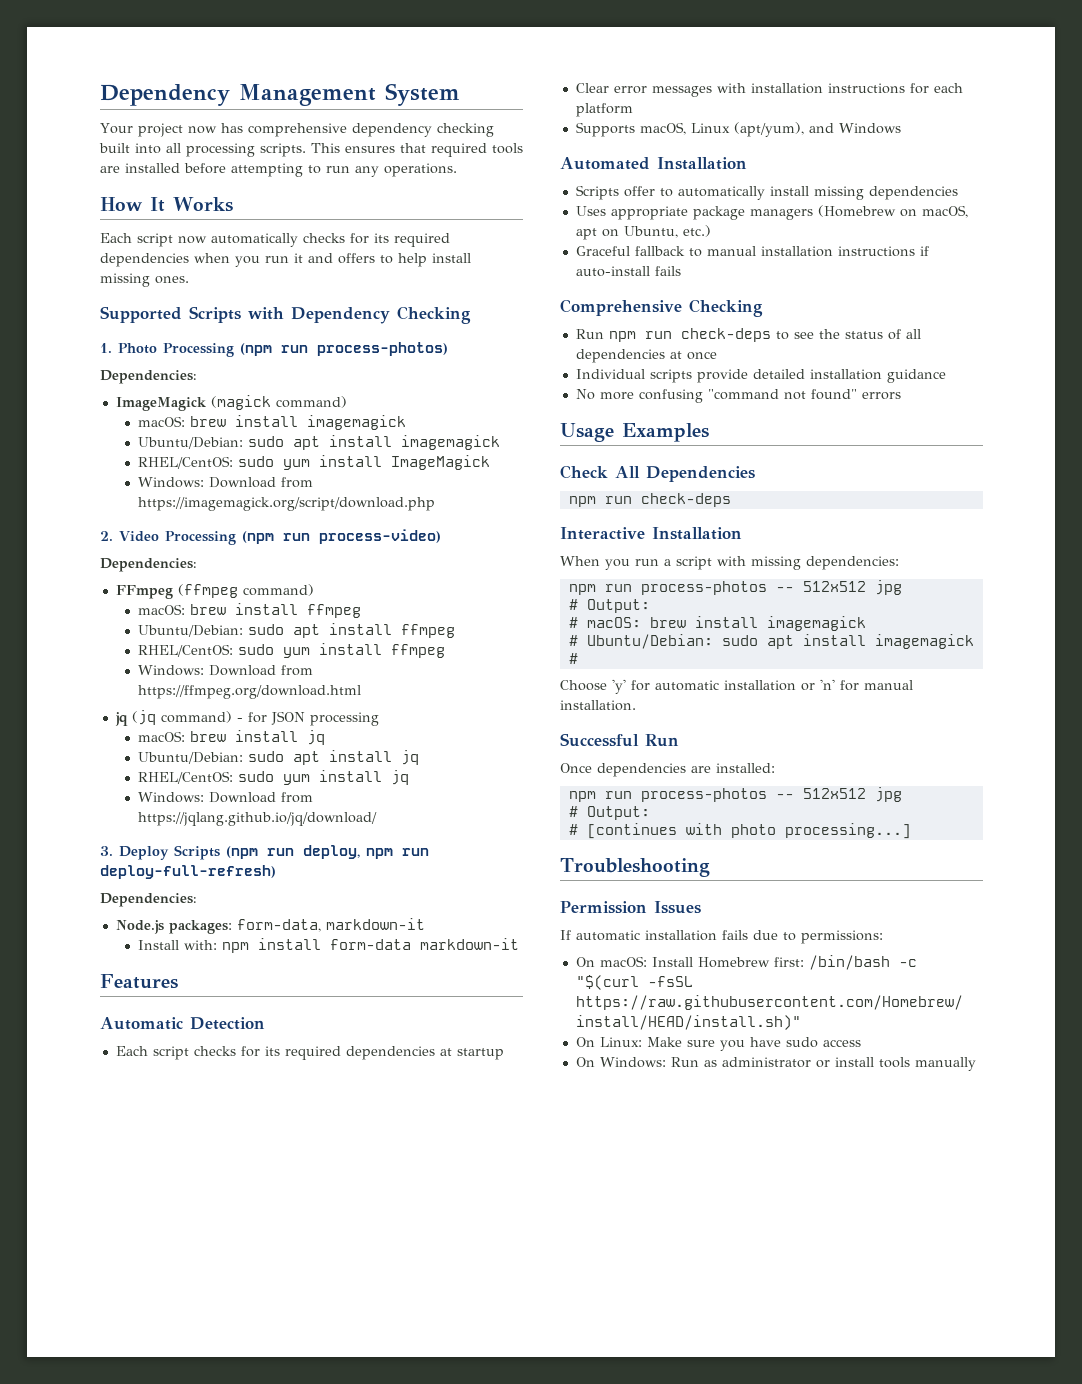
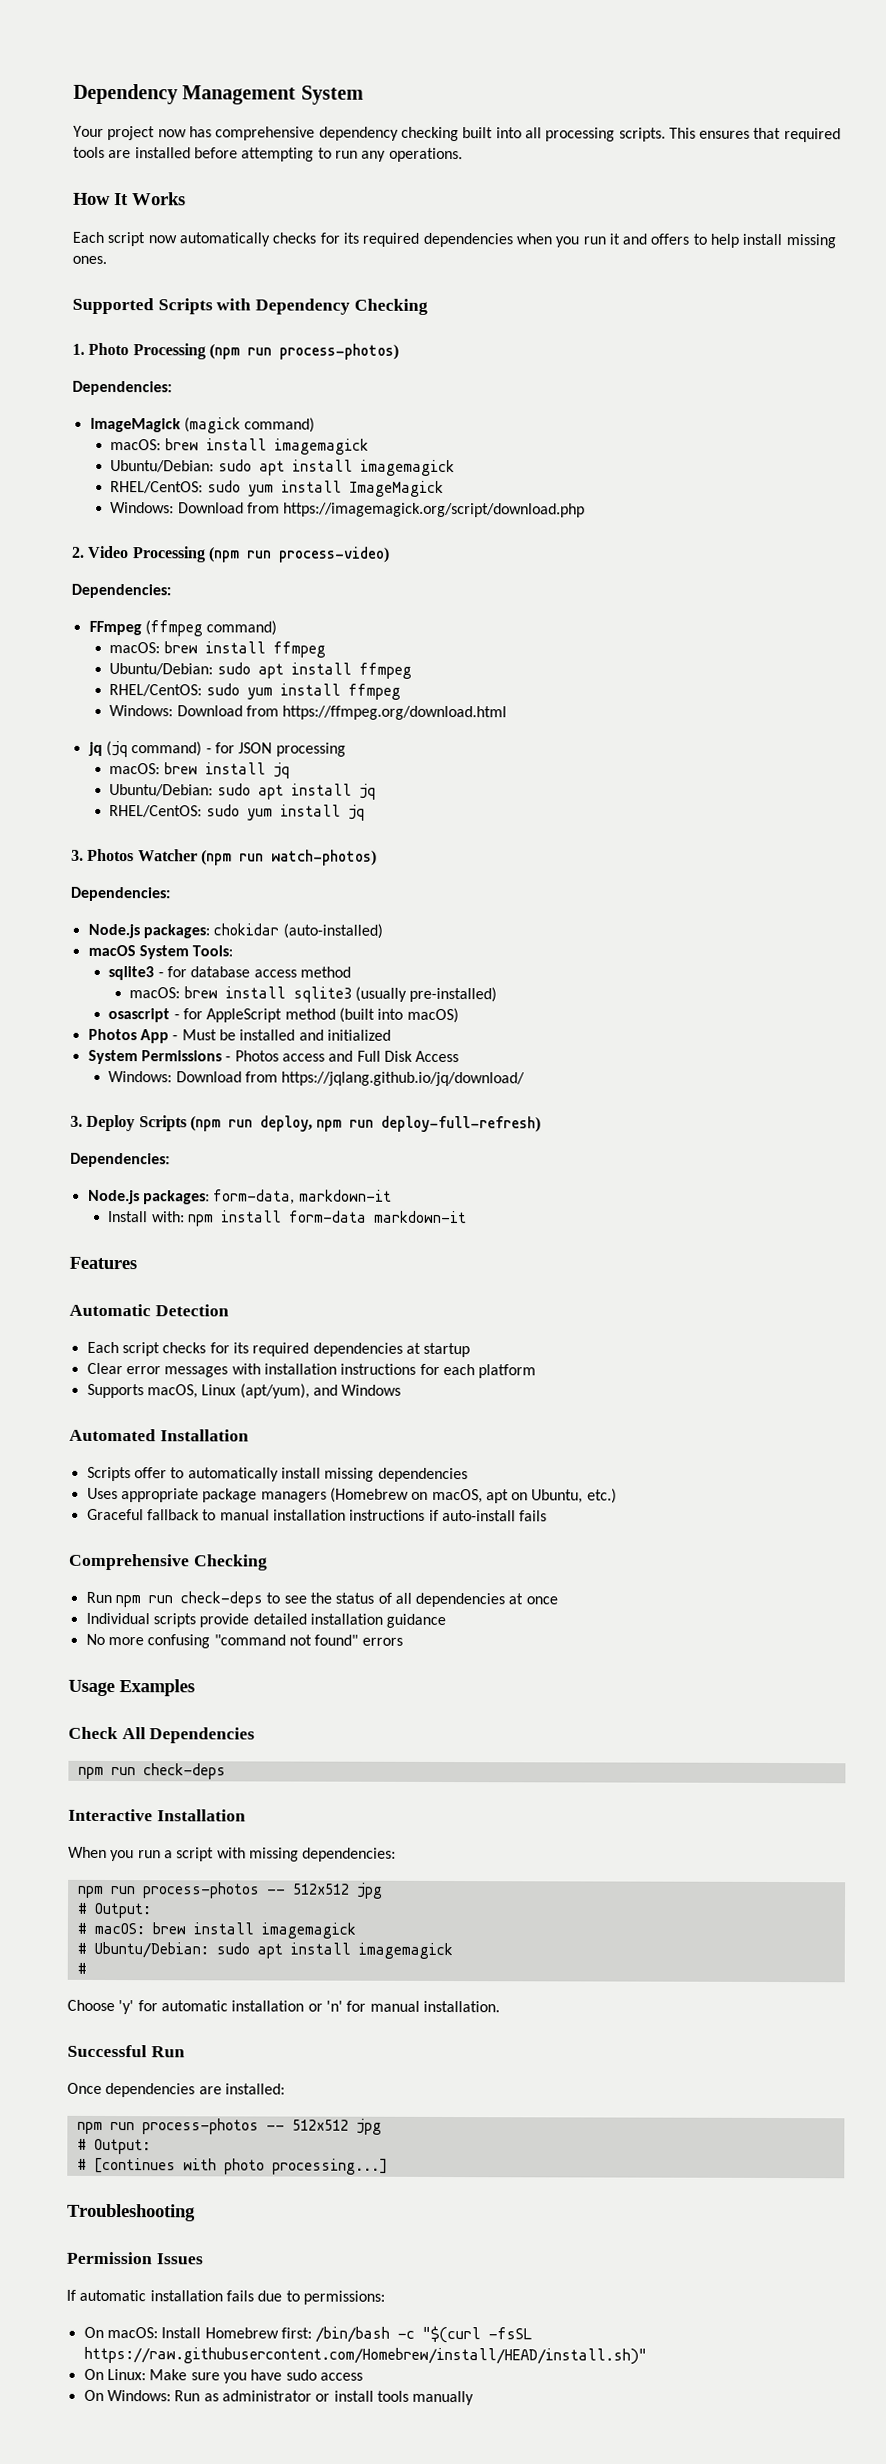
(410, 777) none -> [71,848,377,866] [70,886,171,902] [87,923,383,939] [87,944,234,960] [108,966,352,981] [129,986,498,1003] [108,1007,459,1024] [87,1028,391,1044] [87,1049,460,1065] // 3. Photos Watcher (npm run watch-photos) // Dependencies: // Node.js packages: chokidar (auto-installed) // macOS System Tools: // sqlite3 - for database access method // macOS: brew install sqlite3 (usually pre-installed) // osascript - for AppleScript method (built into macOS) // Photos App - Must be installed and initialized // System Permissions - Photos access and Full Disk Access

